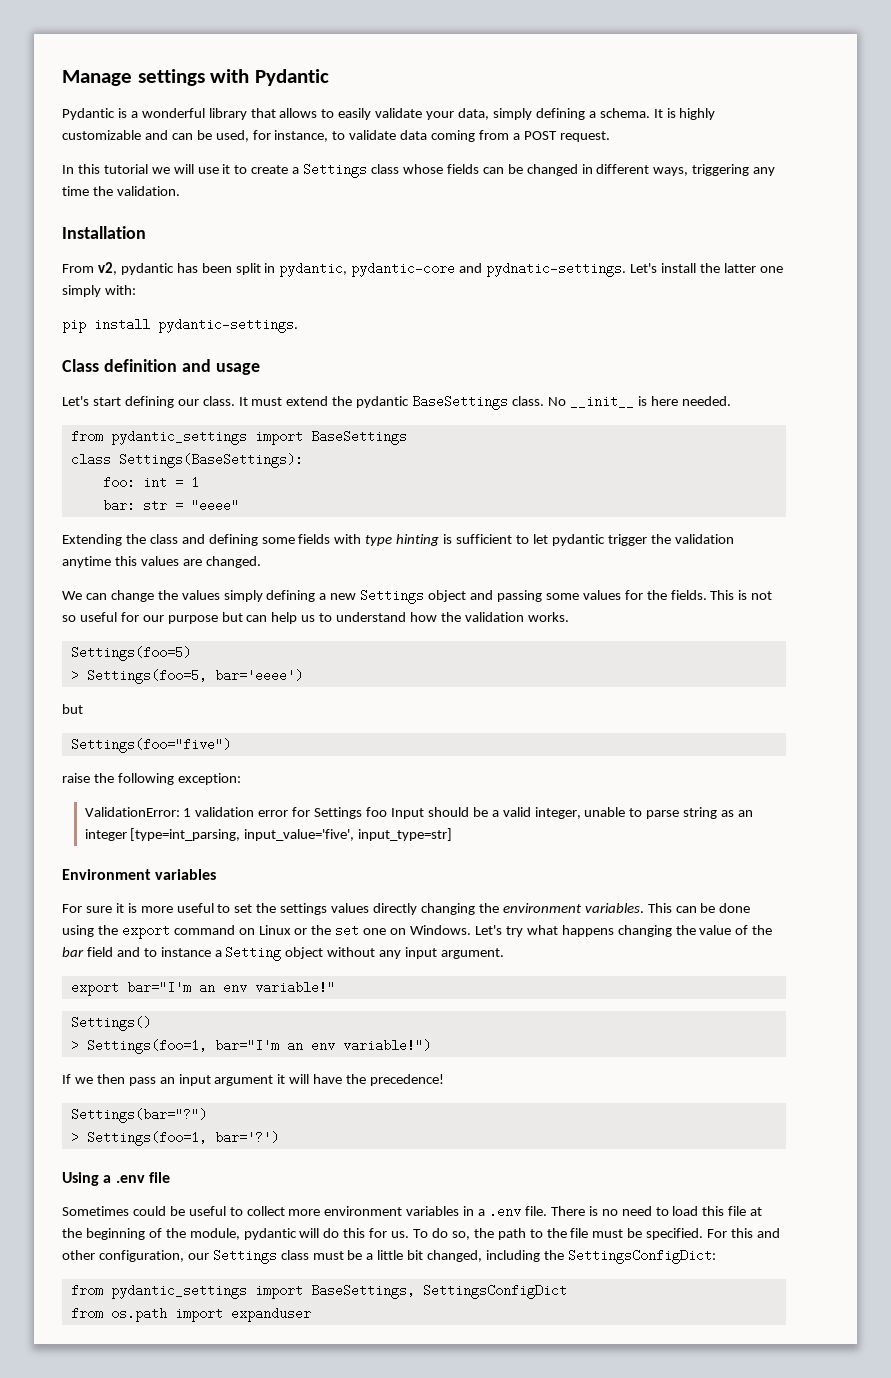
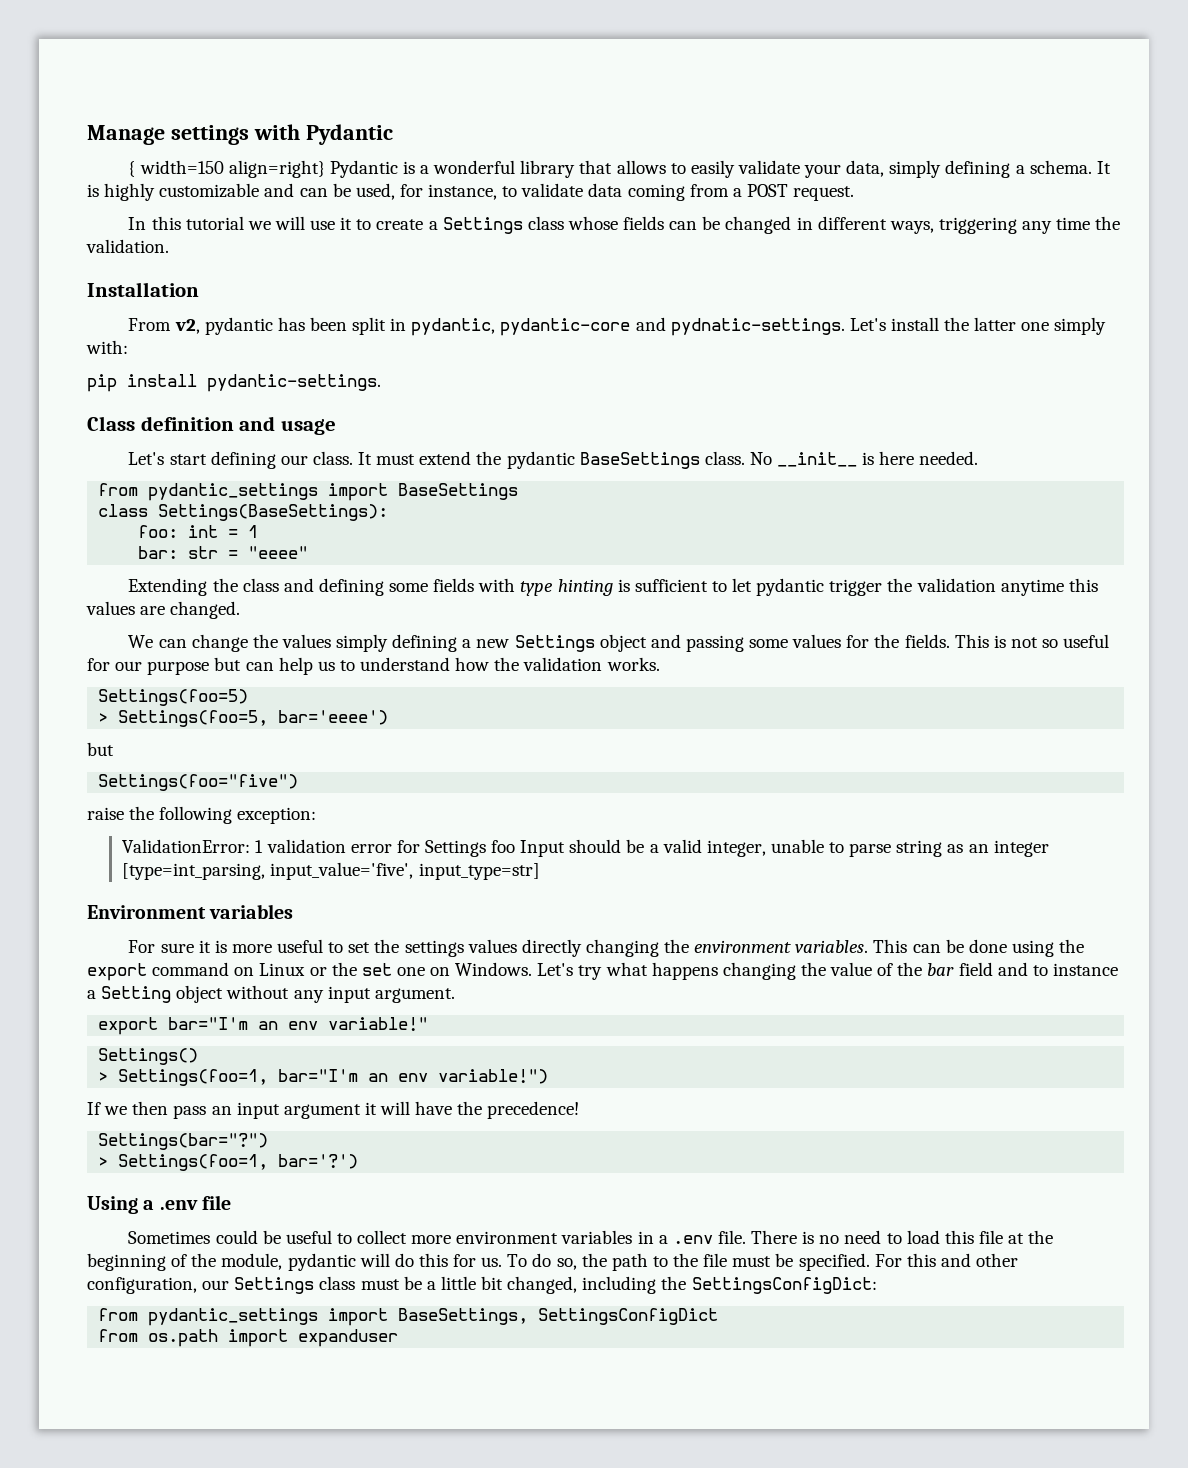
(329, 77) none -> [128,160,325,178] { width=150 align=right}

